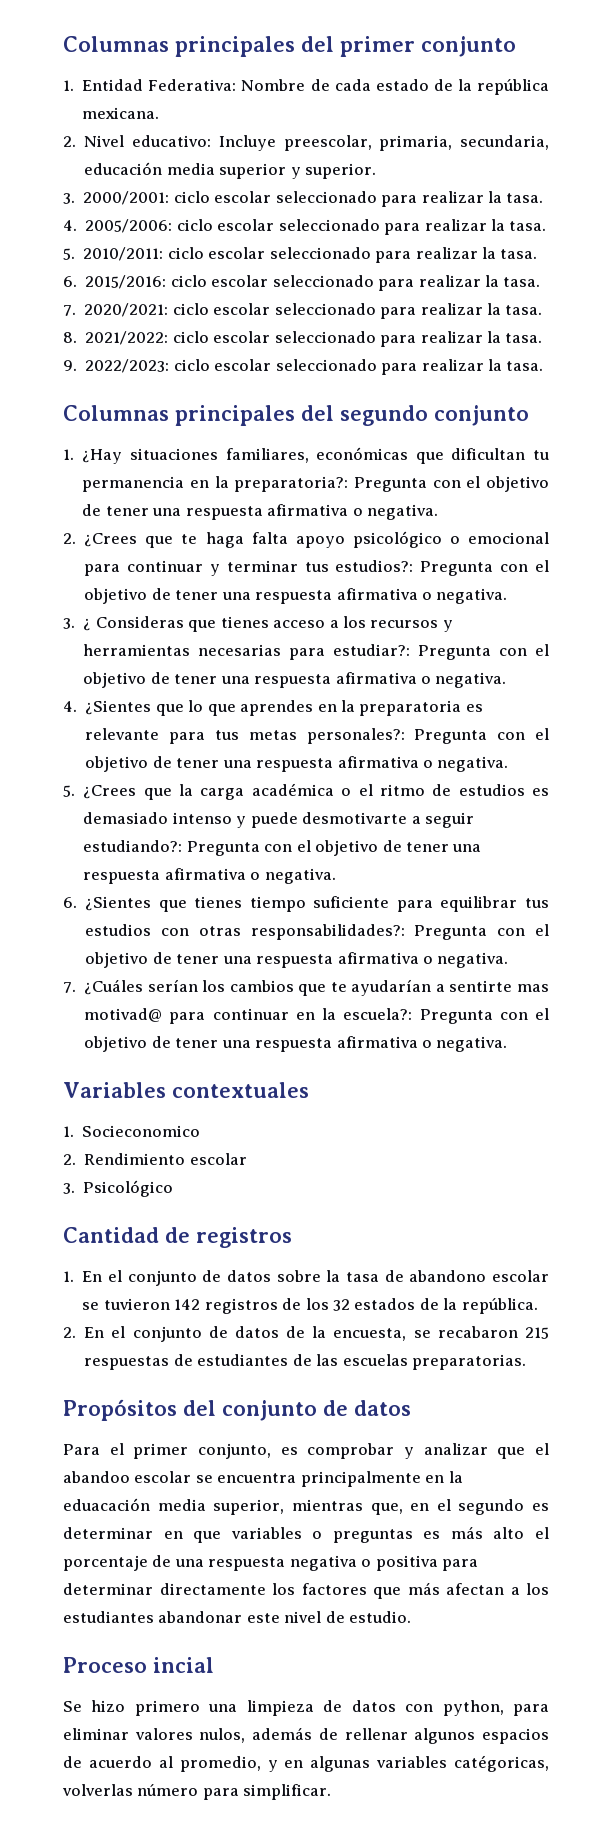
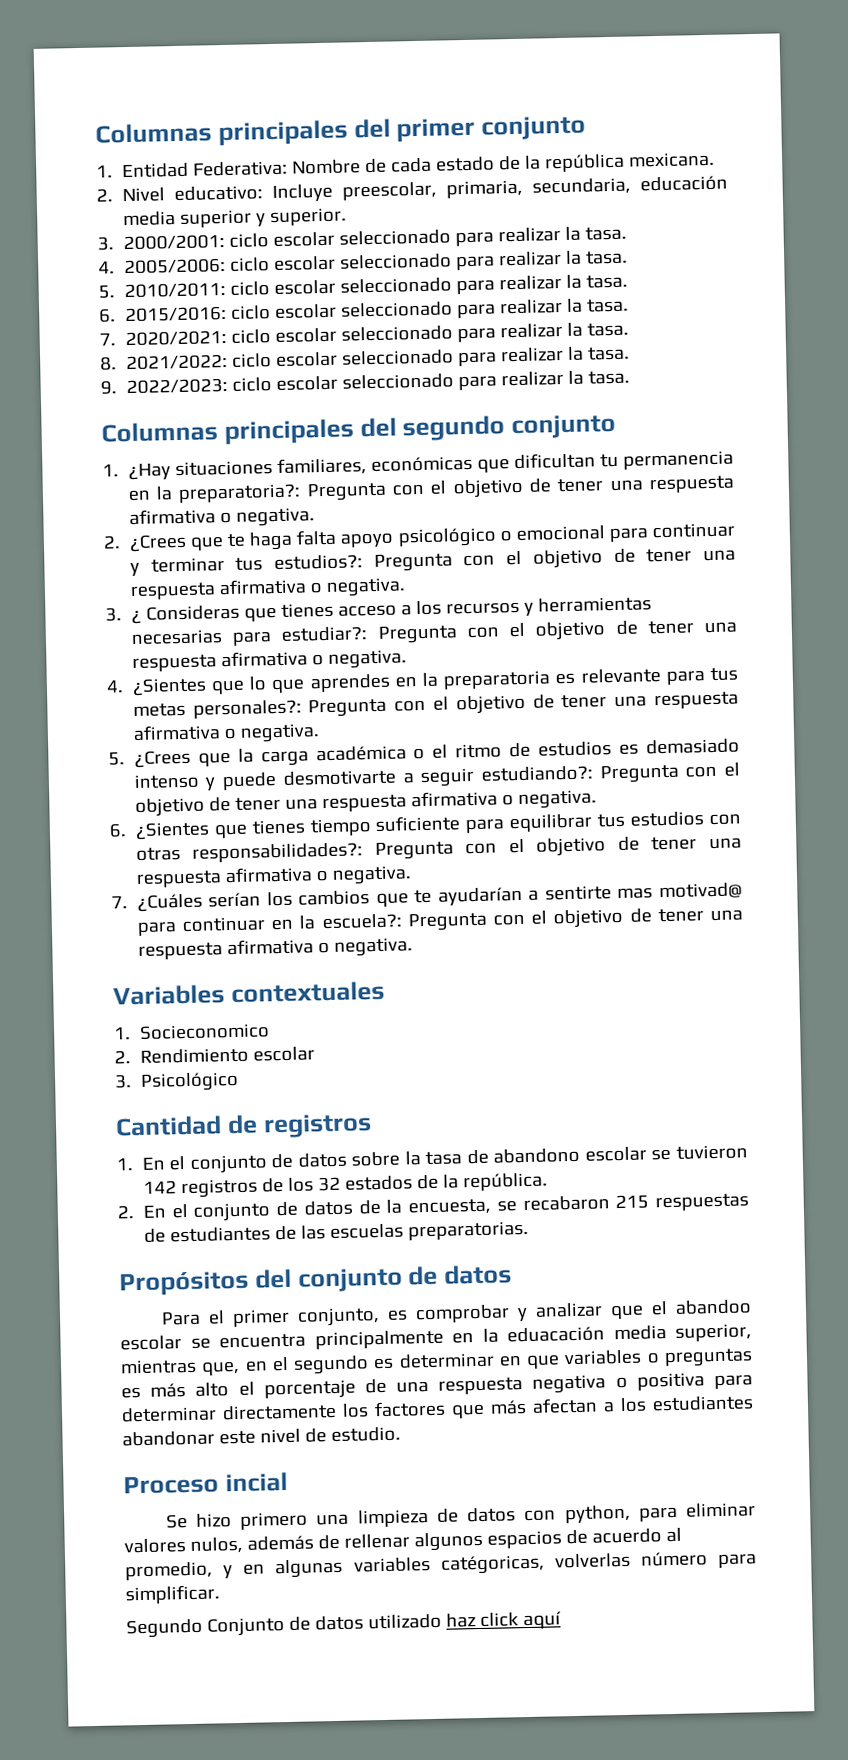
(332, 1792) none -> [126,1611,562,1639] // Segundo Conjunto de datos utilizado haz click aquí

